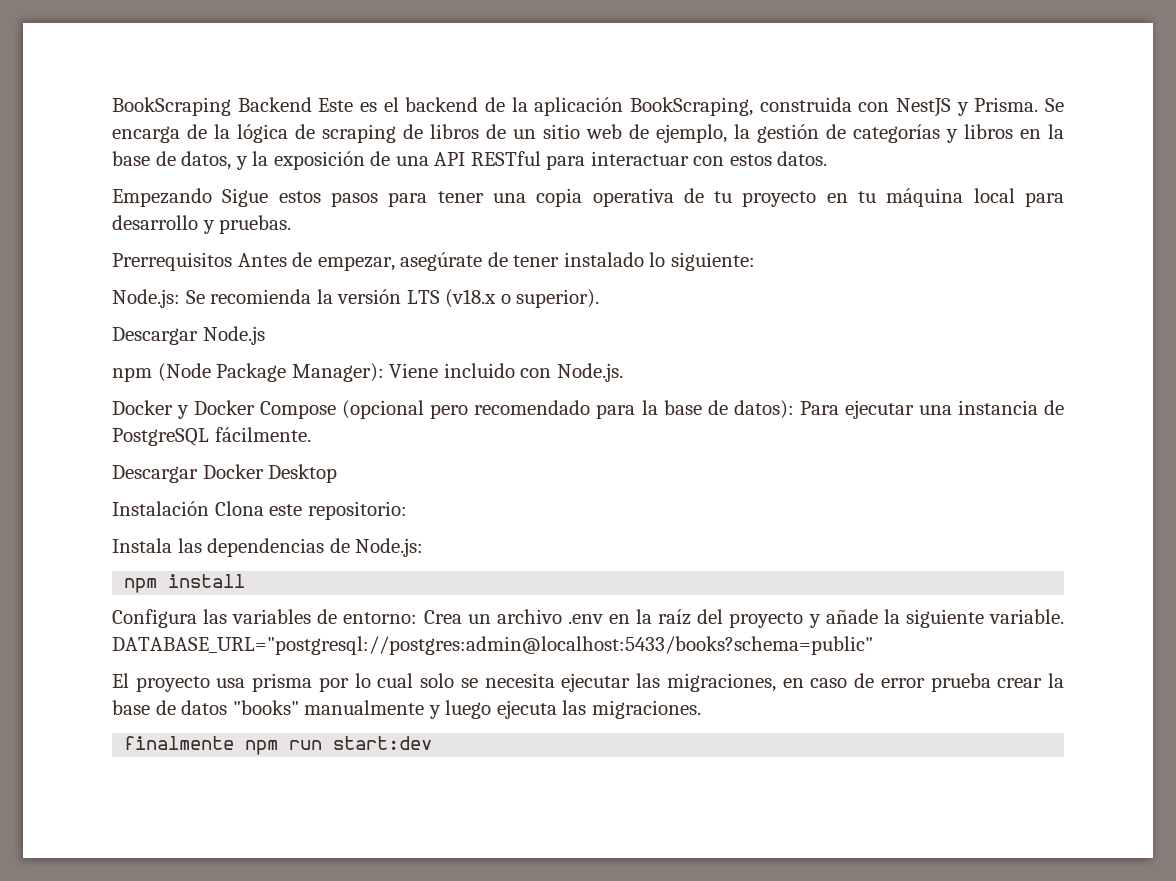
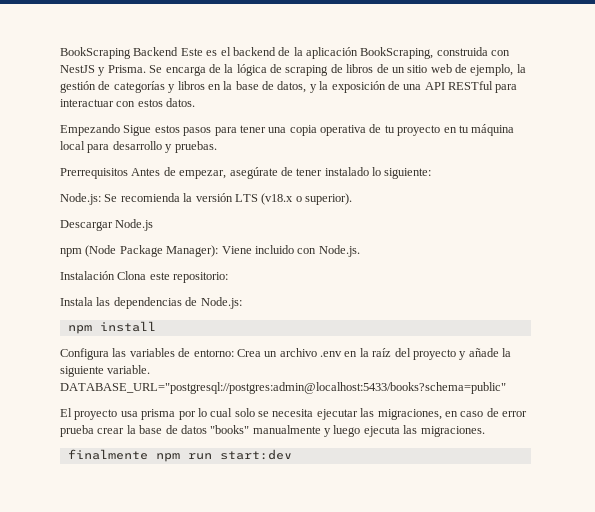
[112,400,1064,419] [112,427,311,446] [112,464,338,483] // Docker y Docker Compose (opcional pero recomendado para la base de datos): Para ejecutar una instancia de PostgreSQL fácilmente. // Descargar Docker Desktop -> (360, 251) none

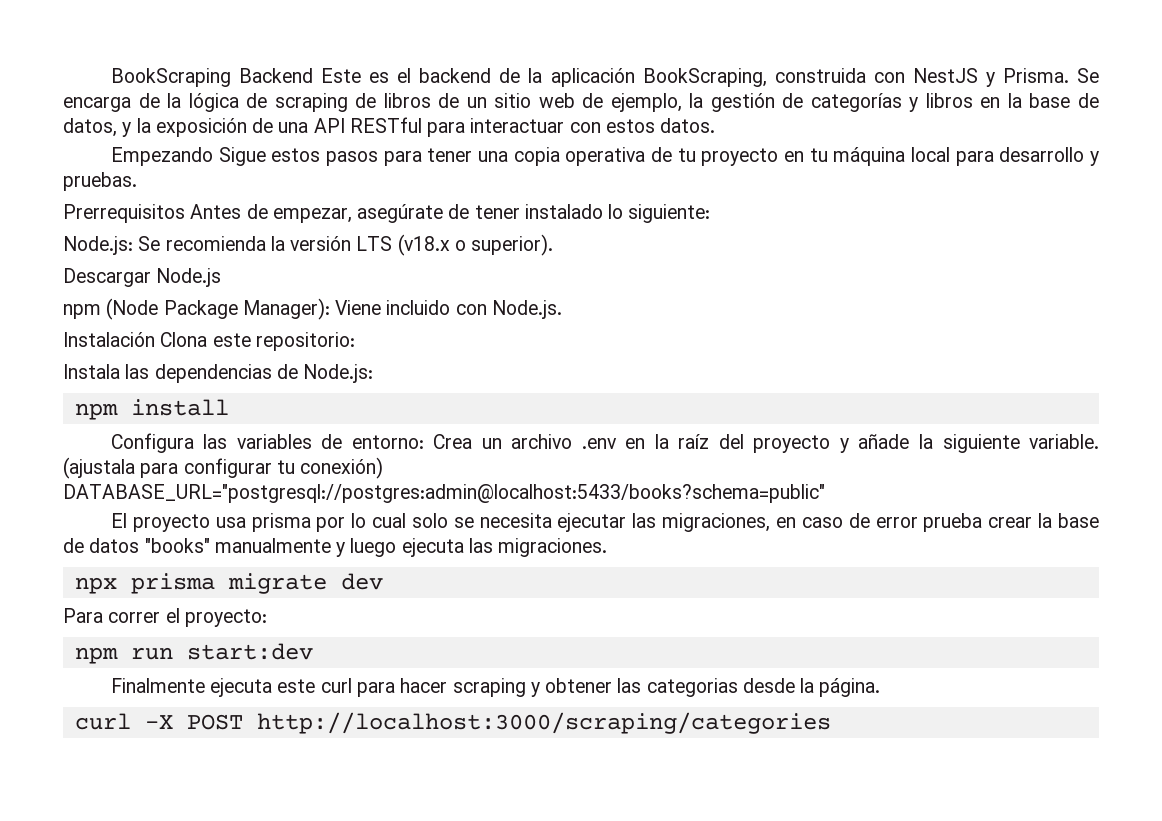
(151, 369) none -> [63,457,384,479] (ajustala para configurar tu conexión)
[67,449,292,462] finalmente npm run start:dev -> [74,573,383,594] [63,608,267,627] [74,643,313,664] [110,678,881,697] [74,712,831,734] npx prisma migrate dev // Para correr el proyecto: // npm run start:dev // Finalmente ejecuta este curl para hacer scraping y obtener las categorias desde la página. // curl -X POST http://localhost:3000/scraping/categories

